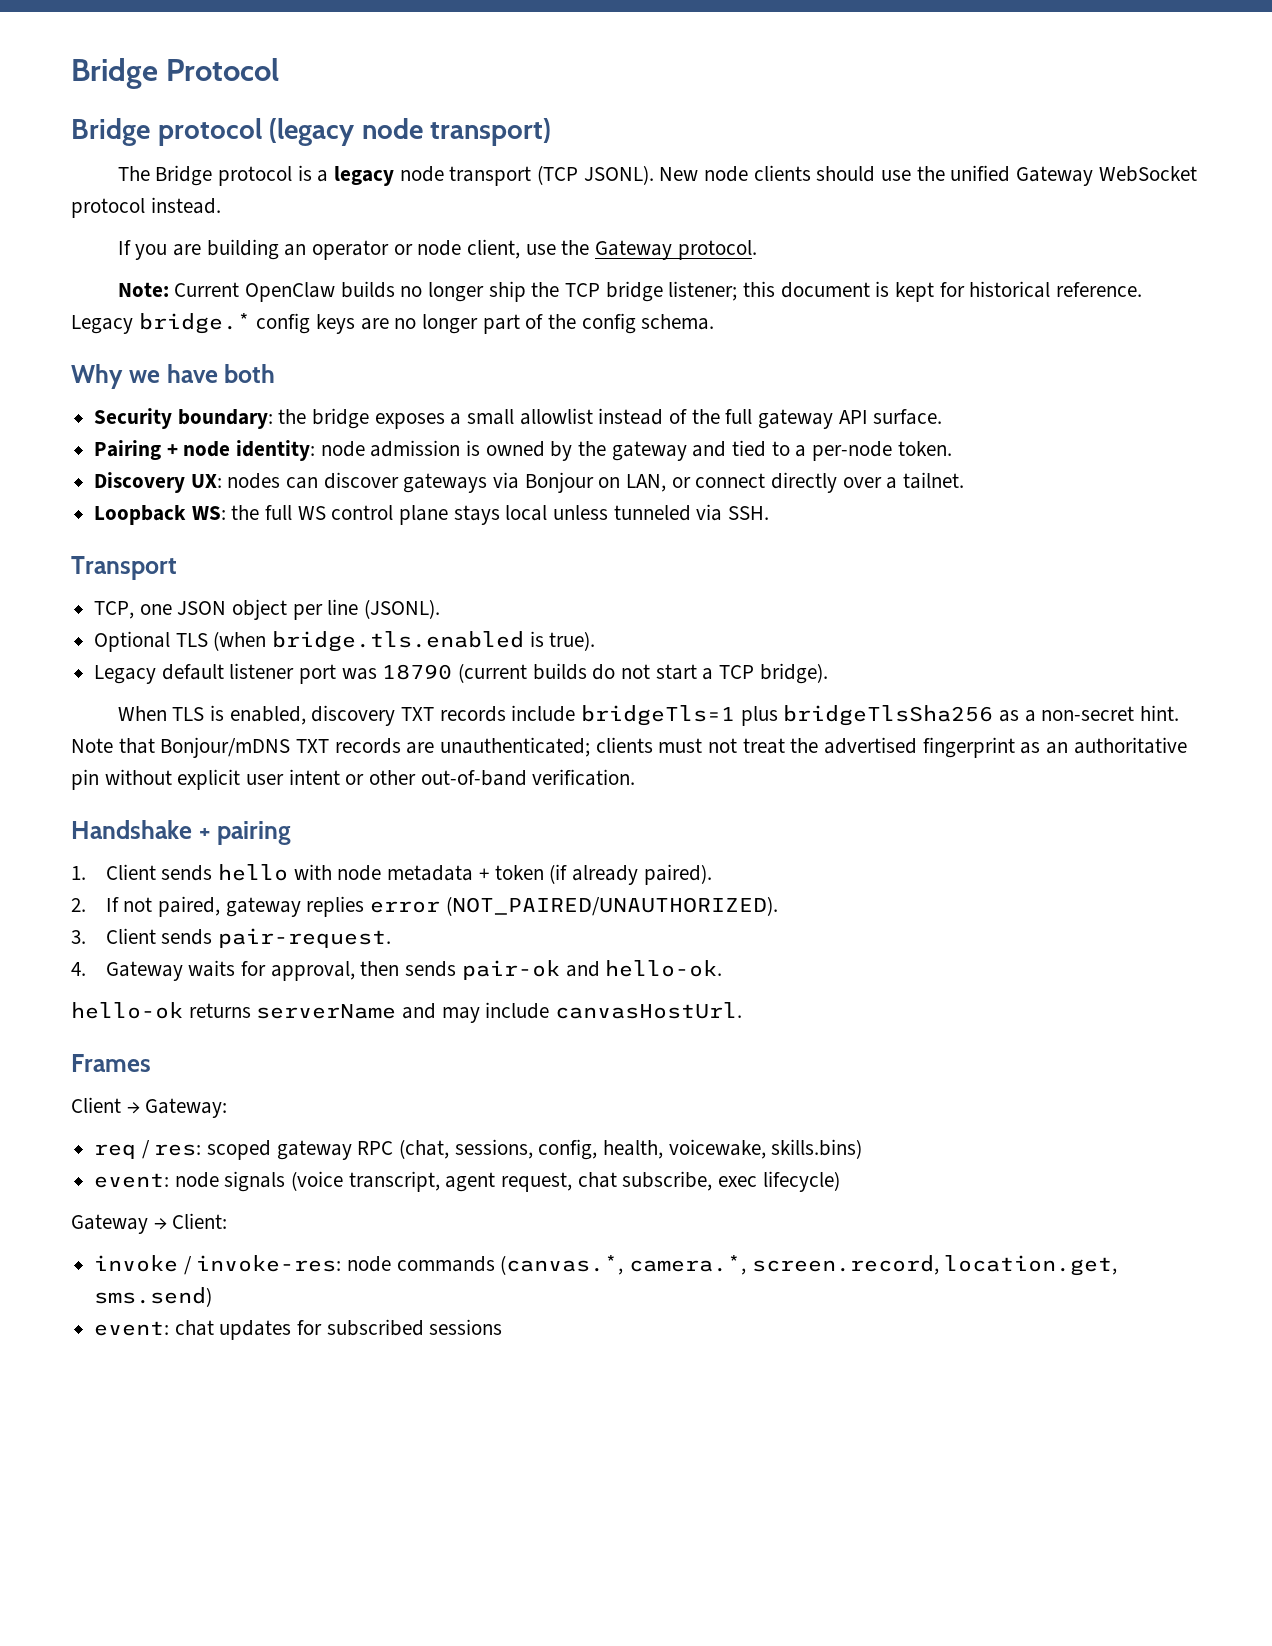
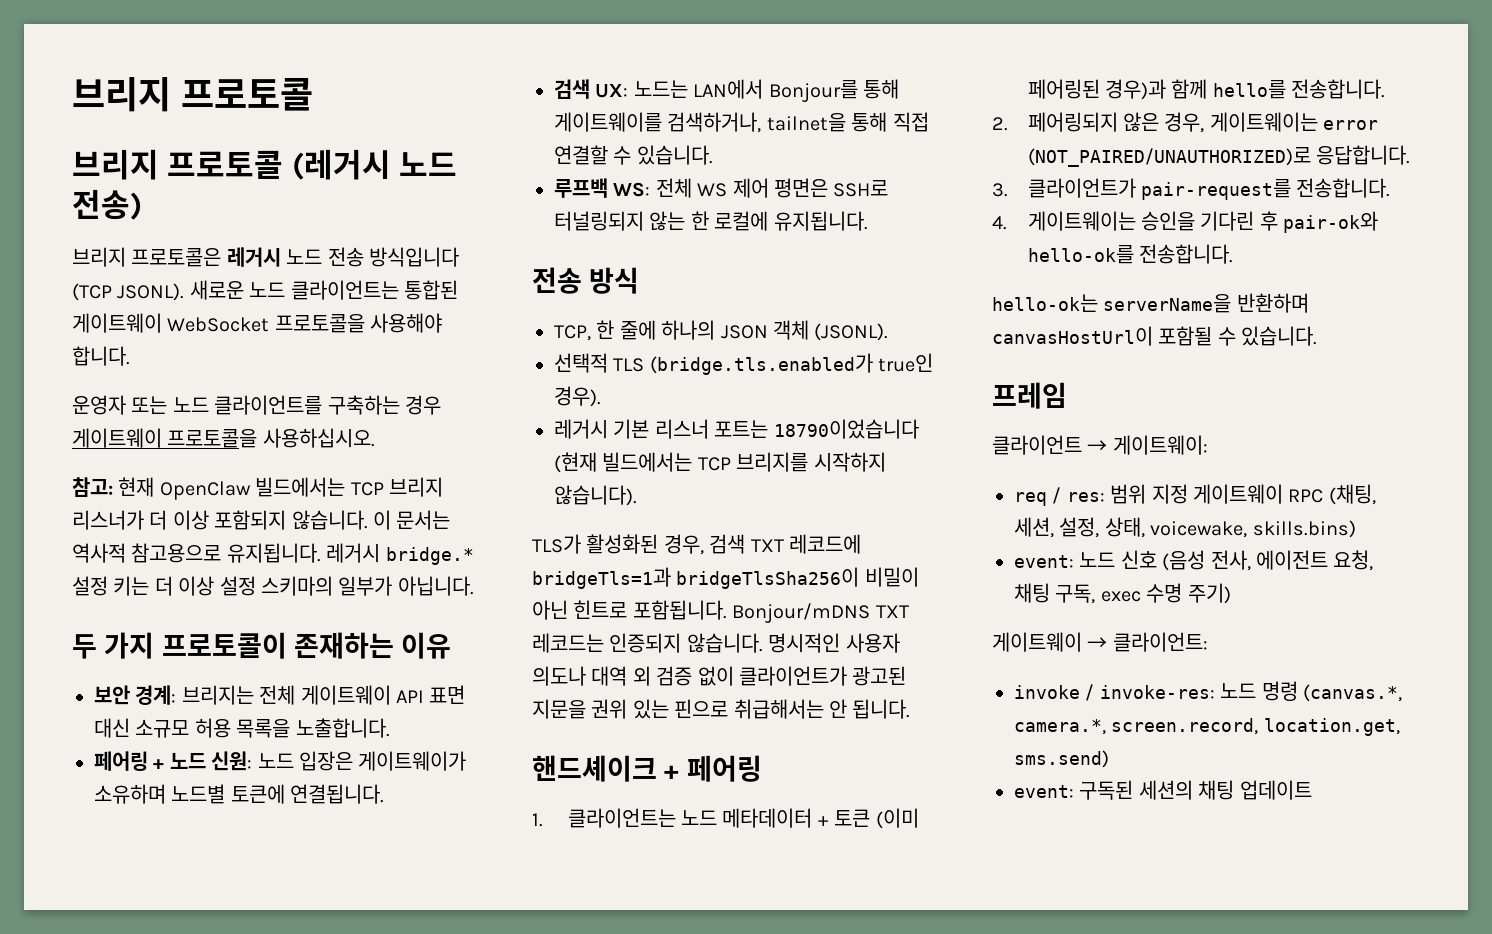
[71,58,280,89] [71,118,552,146] [117,165,1197,186] [71,197,221,218] [117,239,757,260] [117,281,1142,302] [71,313,715,334] [71,364,276,389] [94,408,943,429] [94,440,952,461] [94,472,965,493] [94,504,770,525] [71,556,177,580] [94,599,441,620] [94,631,596,652] [94,663,828,684] [117,705,1179,726] [71,737,1187,758] [71,769,636,790] [71,820,291,845] [71,864,712,885] [71,896,778,917] [71,928,392,948] [71,960,723,981] [71,1002,743,1023] [71,1054,151,1072] [71,1097,228,1118] [94,1139,863,1160] [94,1171,840,1192] [71,1213,228,1234] Bridge Protocol // Bridge protocol (legacy node transport) // The Bridge protocol is a legacy node transport (TCP JSONL). New node clients should use the unified Gateway WebSocket protocol instead. // If you are building an operator or node client, use the Gateway protocol. // Note: Current OpenClaw builds no longer ship the TCP bridge listener; this document is kept for historical reference. Legacy bridge.* config keys are no longer part of the config schema. // Why we have both // Security boundary: the bridge exposes a small allowlist instead of the full gateway API surface. // Pairing + node identity: node admission is owned by the gateway and tied to a per-node token. // Discovery UX: nodes can discover gateways via Bonjour on LAN, or connect directly over a tailnet. // Loopback WS: the full WS control plane stays local unless tunneled via SSH. // Transport // TCP, one JSON object per line (JSONL). // Optional TLS (when bridge.tls.enabled is true). // Legacy default listener port was 18790 (current builds do not start a TCP bridge). // When TLS is enabled, discovery TXT records include bridgeTls=1 plus bridgeTlsSha256 as a non-secret hint. Note that Bonjour/mDNS TXT records are unauthenticated; clients must not treat the advertised fingerprint as an authoritative pin without explicit user intent or other out-of-band verification. // Handshake + pairing // 1. Client sends hello with node metadata + token (if already paired). // 2. If not paired, gateway replies error (NOT_PAIRED/UNAUTHORIZED). // 3. Client sends pair-request. // 4. Gateway waits for approval, then sends pair-ok and hello-ok. // hello-ok returns serverName and may include canvasHostUrl. // Frames // Client → Gateway: // req / res: scoped gateway RPC (chat, sessions, config, health, voicewake, skills.bins) // event: node signals (voice transcript, agent request, chat subscribe, exec lifecycle) // Gateway → Client: -> [72,77,313,112] [72,149,458,180] [72,189,142,220] [72,247,459,267] [72,280,458,301] [72,313,443,333] [72,346,130,366] [72,395,441,415] [72,428,375,448] [72,477,443,500] [72,510,451,530] [72,543,474,565] [72,576,474,596] [72,632,452,659] [94,685,466,705] [94,718,390,738] [94,751,467,771] [94,784,385,804] [554,79,899,102] [554,112,929,133] [554,145,713,165] [554,178,889,198] [554,211,868,231] [532,267,640,294] [554,320,889,341] [554,353,934,375] [554,386,601,407] [554,419,919,439] [554,452,886,473] [554,485,637,506] [532,534,861,555] [532,567,919,589] [532,600,909,623] [532,633,900,653] [532,666,907,686] [532,699,911,719] [532,755,762,782] [532,808,919,829] [1027,79,1386,100] [992,112,1379,133] [1027,145,1410,167] [992,178,1391,200] [992,211,1379,233] [1027,244,1233,264] [992,293,1309,313] [992,326,1318,346] [992,382,1067,409] [992,435,1208,455] [1014,484,1376,506] [1014,517,1356,538] [1014,550,1374,571] [1014,583,1231,604] [992,632,1208,652] 브리지 프로토콜 // 브리지 프로토콜 (레거시 노드 전송) // 브리지 프로토콜은 레거시 노드 전송 방식입니다 (TCP JSONL). 새로운 노드 클라이언트는 통합된 게이트웨이 WebSocket 프로토콜을 사용해야 합니다. // 운영자 또는 노드 클라이언트를 구축하는 경우 게이트웨이 프로토콜을 사용하십시오. // 참고: 현재 OpenClaw 빌드에서는 TCP 브리지 리스너가 더 이상 포함되지 않습니다. 이 문서는 역사적 참고용으로 유지됩니다. 레거시 bridge.* 설정 키는 더 이상 설정 스키마의 일부가 아닙니다. // 두 가지 프로토콜이 존재하는 이유 // 보안 경계: 브리지는 전체 게이트웨이 API 표면 대신 소규모 허용 목록을 노출합니다. // 페어링 + 노드 신원: 노드 입장은 게이트웨이가 소유하며 노드별 토큰에 연결됩니다. // 검색 UX: 노드는 LAN에서 Bonjour를 통해 게이트웨이를 검색하거나, tailnet을 통해 직접 연결할 수 있습니다. // 루프백 WS: 전체 WS 제어 평면은 SSH로 터널링되지 않는 한 로컬에 유지됩니다. // 전송 방식 // TCP, 한 줄에 하나의 JSON 객체 (JSONL). // 선택적 TLS (bridge.tls.enabled가 true인 경우). // 레거시 기본 리스너 포트는 18790이었습니다 (현재 빌드에서는 TCP 브리지를 시작하지 않습니다). // TLS가 활성화된 경우, 검색 TXT 레코드에 bridgeTls=1과 bridgeTlsSha256이 비밀이 아닌 힌트로 포함됩니다. Bonjour/mDNS TXT 레코드는 인증되지 않습니다. 명시적인 사용자 의도나 대역 외 검증 없이 클라이언트가 광고된 지문을 권위 있는 핀으로 취급해서는 안 됩니다. // 핸드셰이크 + 페어링 // 1. 클라이언트는 노드 메타데이터 + 토큰 (이미 페어링된 경우)과 함께 hello를 전송합니다. // 2. 페어링되지 않은 경우, 게이트웨이는 error (NOT_PAIRED/UNAUTHORIZED)로 응답합니다. // 3. 클라이언트가 pair-request를 전송합니다. // 4. 게이트웨이는 승인을 기다린 후 pair-ok와 hello-ok를 전송합니다. // hello-ok는 serverName을 반환하며 canvasHostUrl이 포함될 수 있습니다. // 프레임 // 클라이언트 → 게이트웨이: // req / res: 범위 지정 게이트웨이 RPC (채팅, 세션, 설정, 상태, voicewake, skills.bins) // event: 노드 신호 (음성 전사, 에이전트 요청, 채팅 구독, exec 수명 주기) // 게이트웨이 → 클라이언트:
[347,1256,495,1272] node commands -> [1220,681,1298,701] 노드 명령
[174,1319,503,1340] chat updates for subscribed sessions -> [1079,780,1312,800] 구독된 세션의 채팅 업데이트

